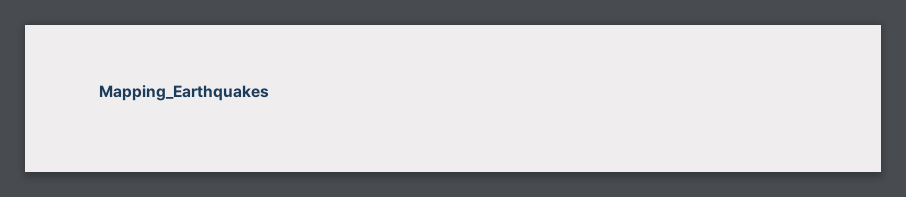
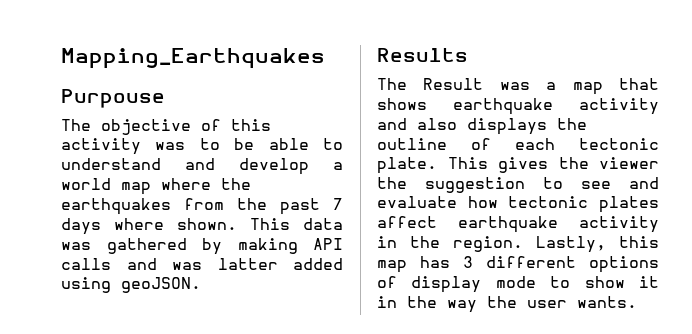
(269, 93) none -> [61,89,165,108] [61,119,271,135] [61,138,343,155] [61,158,343,175] [61,178,251,195] [61,198,343,215] [61,218,343,235] [61,238,343,255] [61,258,343,270] [61,277,201,293] [377,48,468,62] [377,78,659,95] [377,98,659,115] [377,118,587,135] [377,138,659,150] [377,157,659,174] [377,177,659,193] [377,196,659,213] [377,216,659,233] [377,236,659,253] [377,256,659,273] [377,276,659,293] [377,296,637,313] // Purpouse // The objective of this activity was to be able to understand and develop a world map where the earthquakes from the past 7 days where shown. This data was gathered by making API calls and was latter added using geoJSON. // Results // The Result was a map that shows earthquake activity and also displays the outline of each tectonic plate. This gives the viewer the suggestion to see and evaluate how tectonic plates affect earthquake activity in the region. Lastly, this map has 3 different options of display mode to show it in the way the user wants.

